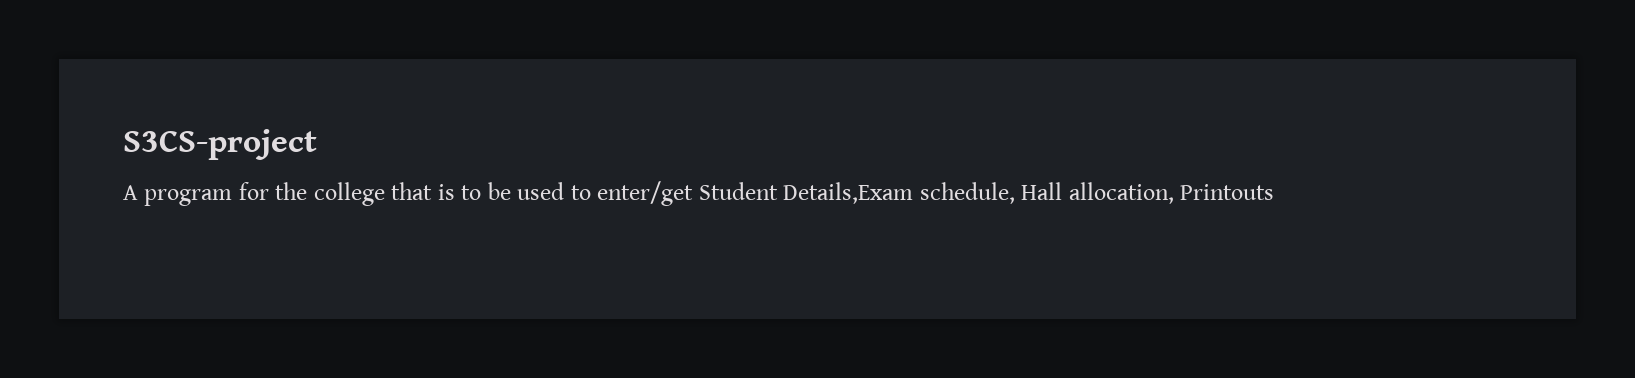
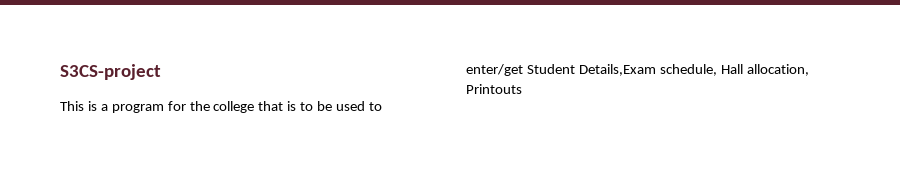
[123,185,138,200] A -> [60,101,108,111] This is a

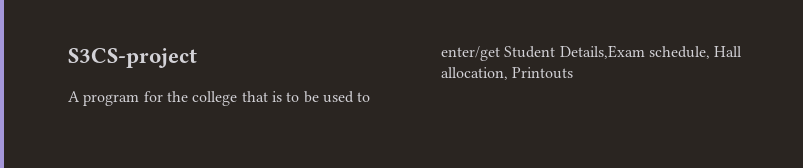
[60,101,108,111] This is a -> [68,91,80,102] A

